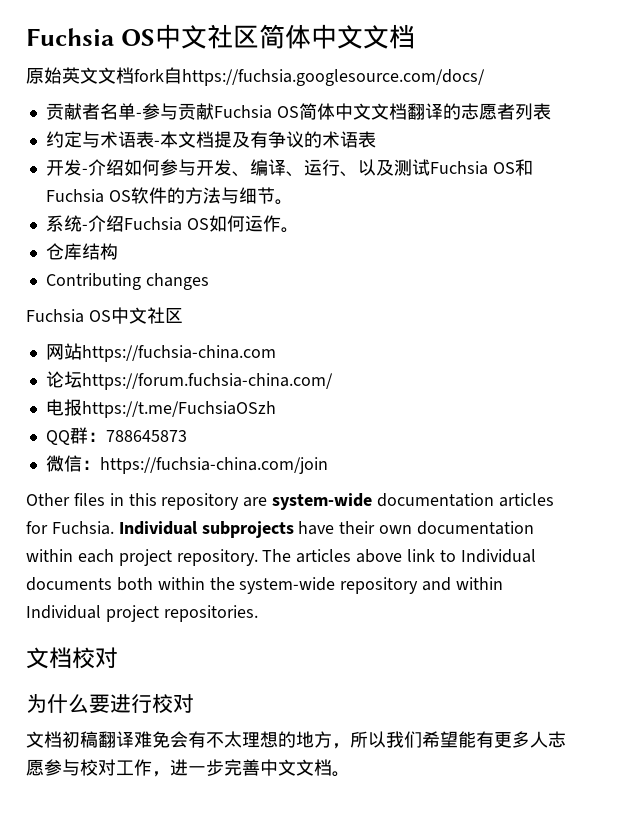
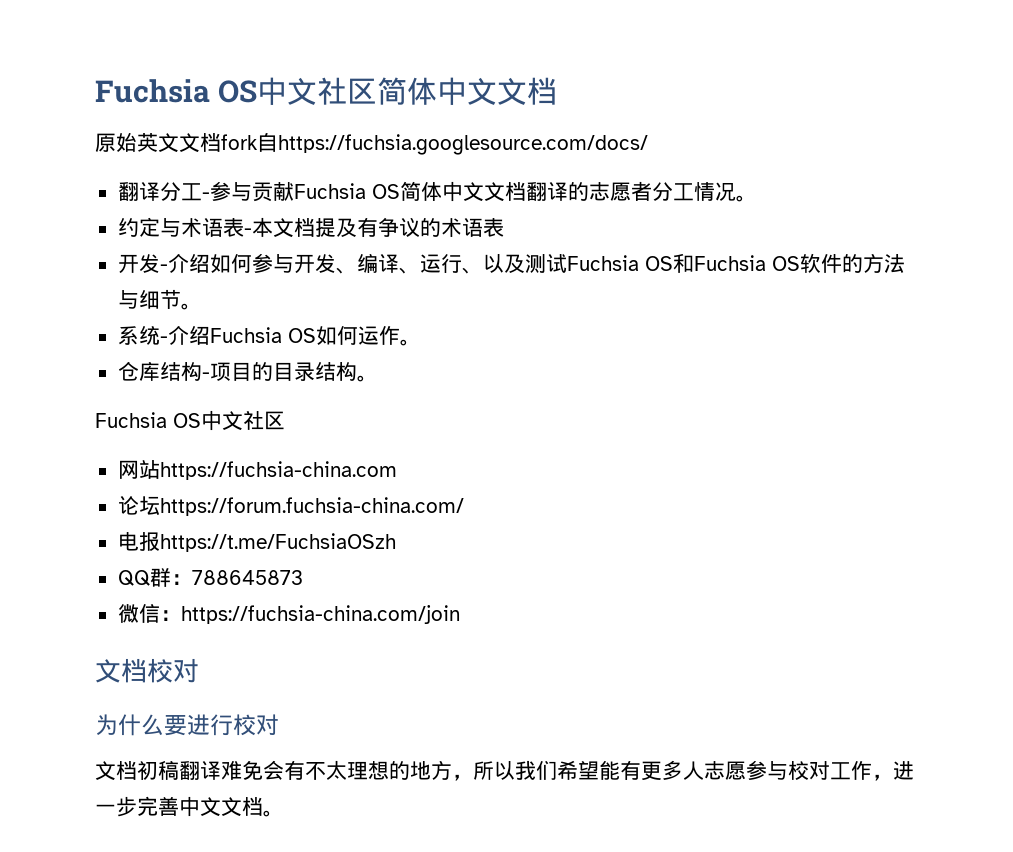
[45,103,136,120] 贡献者名单 -> [117,182,202,201] 翻译分工
[514,103,551,120] 列表 -> [651,182,757,202] 分工情况。
[45,273,209,290] // Contributing changes -> [201,362,378,382] -项目的目录结构。
[26,493,554,510] [26,521,535,538] [26,549,536,566] [26,577,504,594] [26,605,258,622] // Other files in this repository are system-wide documentation articles for Fuchsia. Individual subprojects have their own documentation within each project repository. The articles above link to Individual documents both within the system-wide repository and within Individual project repositories. -> (460, 614) none

